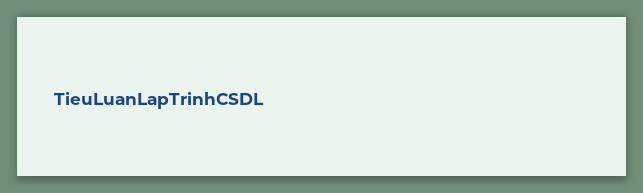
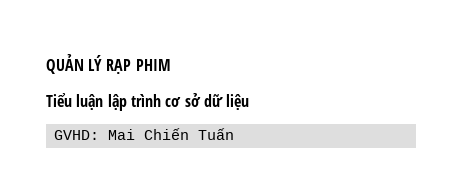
[54,92,264,109] TieuLuanLapTrinhCSDL -> [46,54,171,74] [46,93,250,111] [54,128,235,140] QUẢN LÝ RẠP PHIM // Tiểu luận lập trình cơ sở dữ liệu // GVHD: Mai Chiến Tuấn

